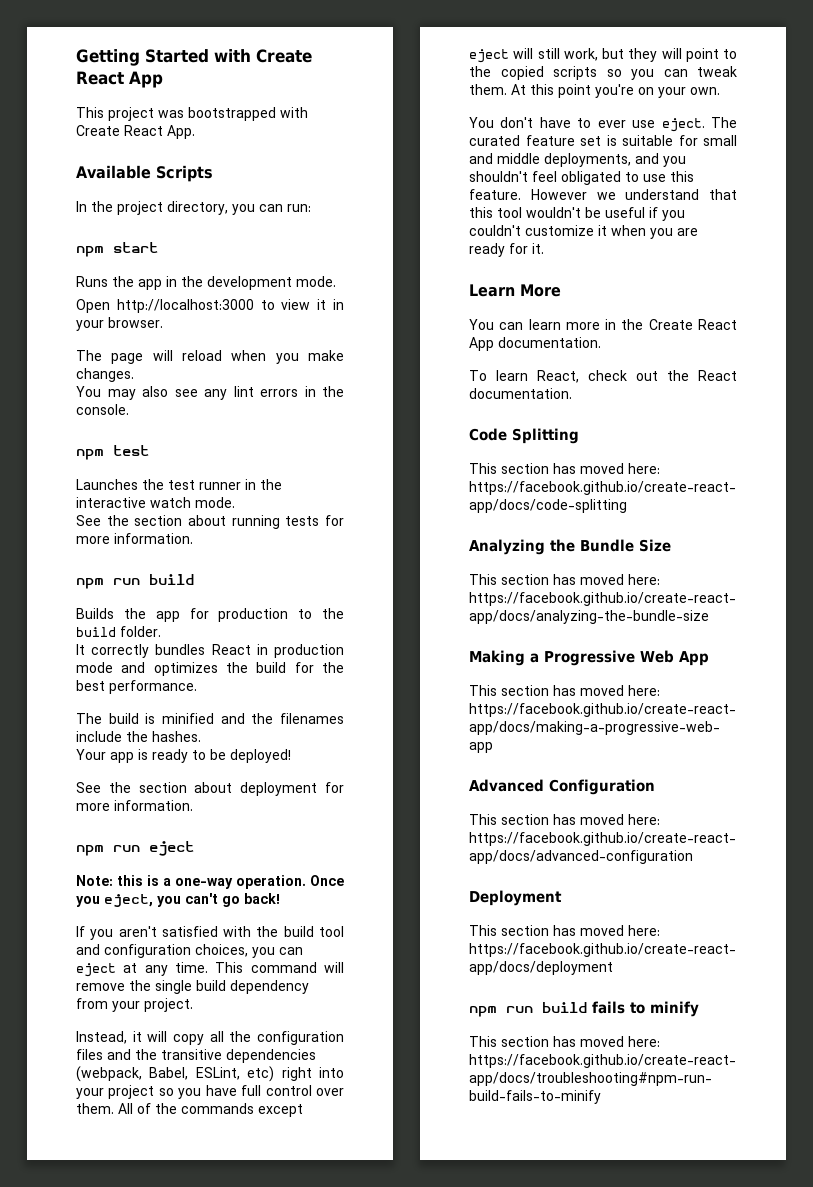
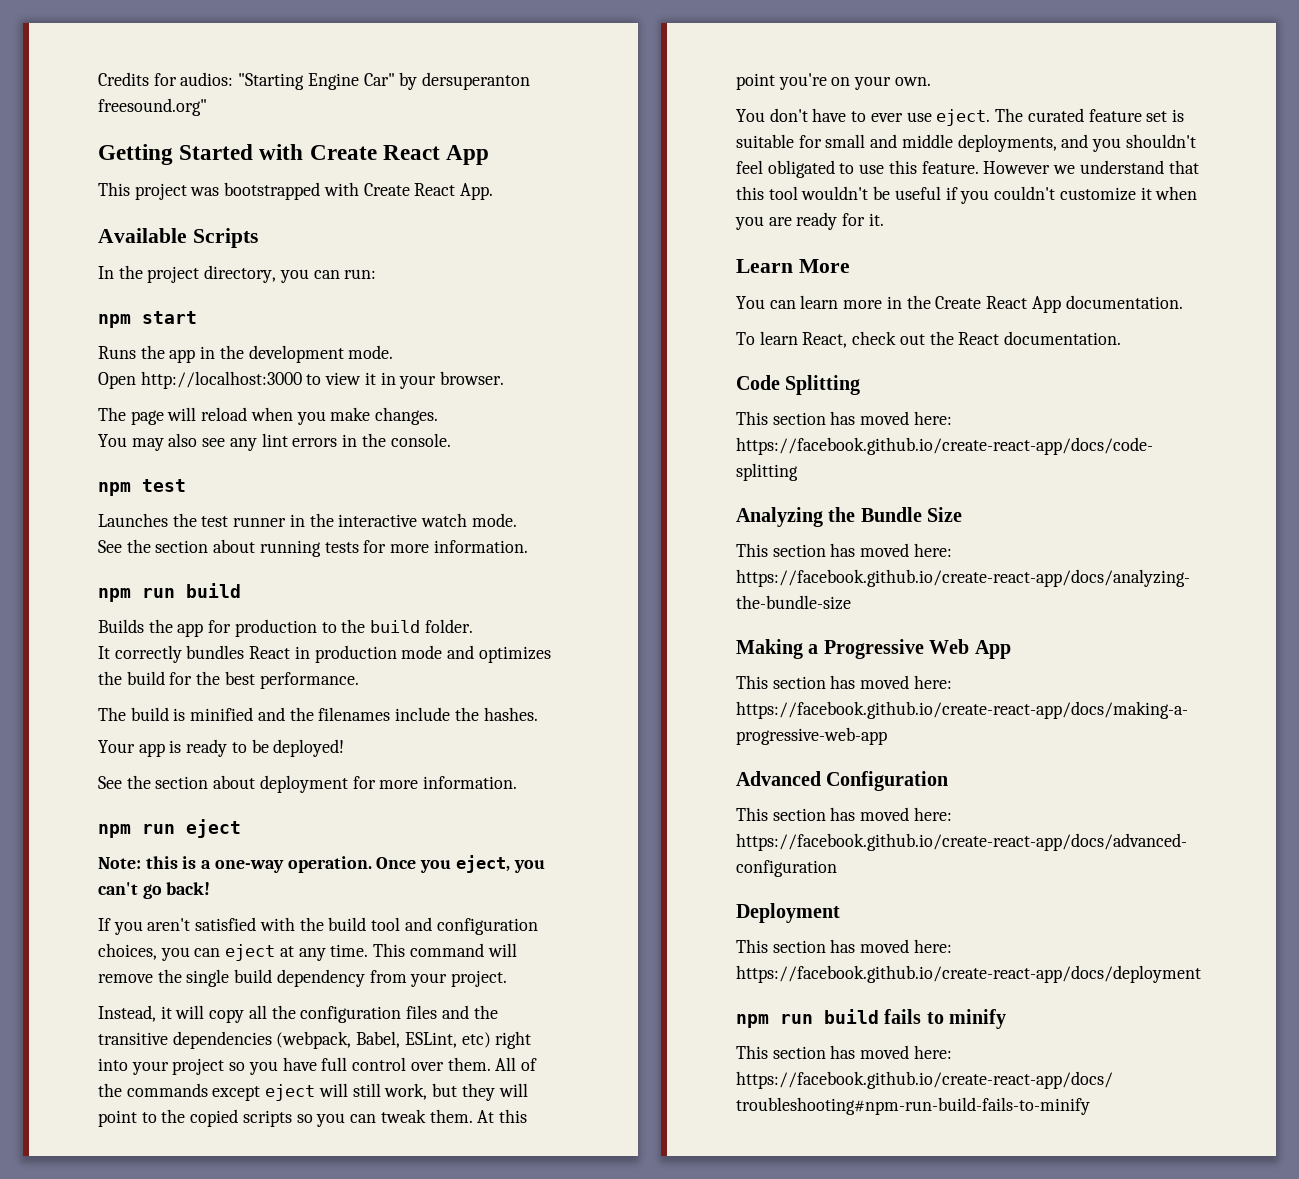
(76, 57) none -> [98,72,531,90] [98,98,207,116] Credits for audios: "Starting Engine Car" by dersuperanton freesound.org" //

